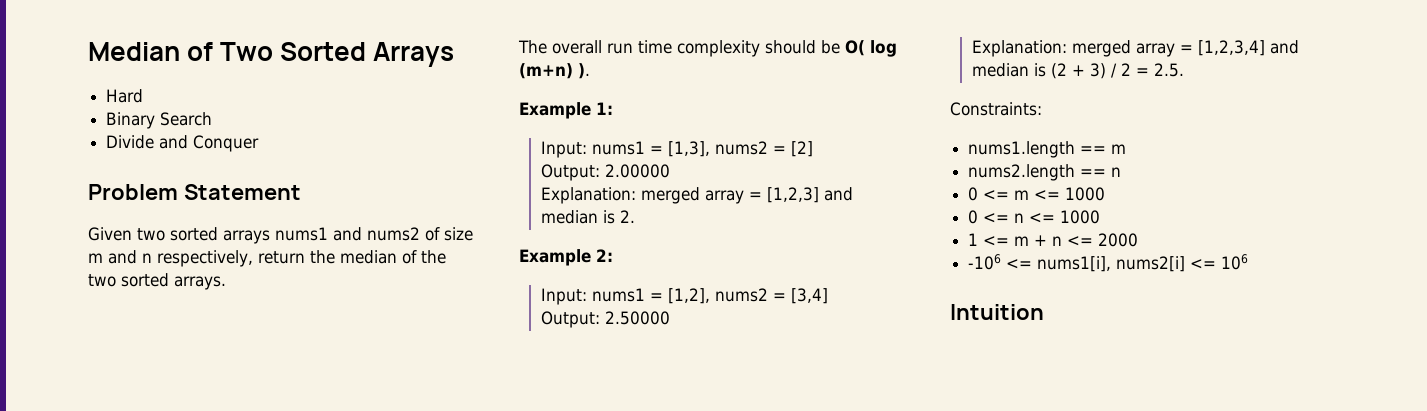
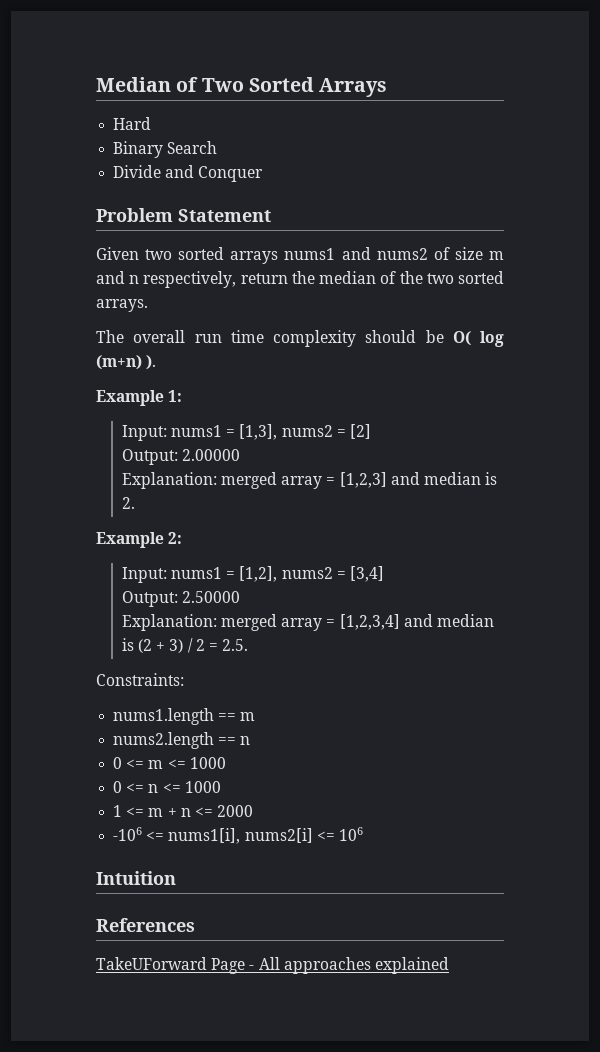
(1044, 312) none -> [96,918,195,932] [96,957,449,974] // References // TakeUForward Page - All approaches explained

